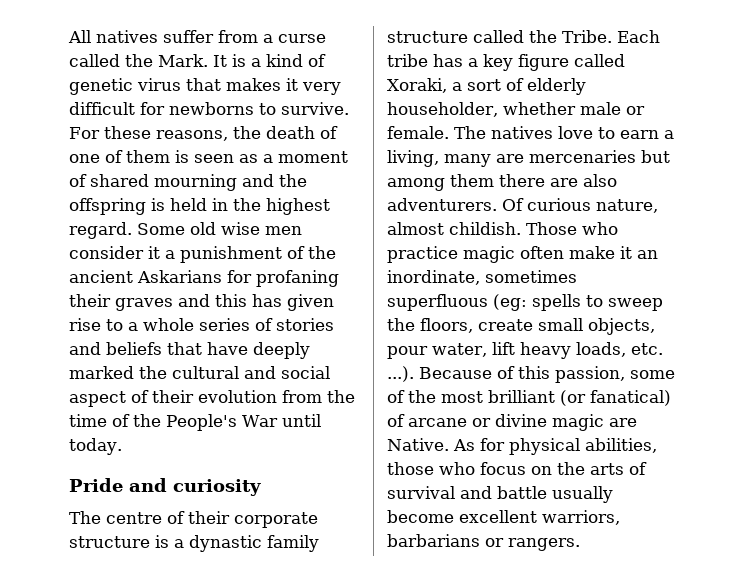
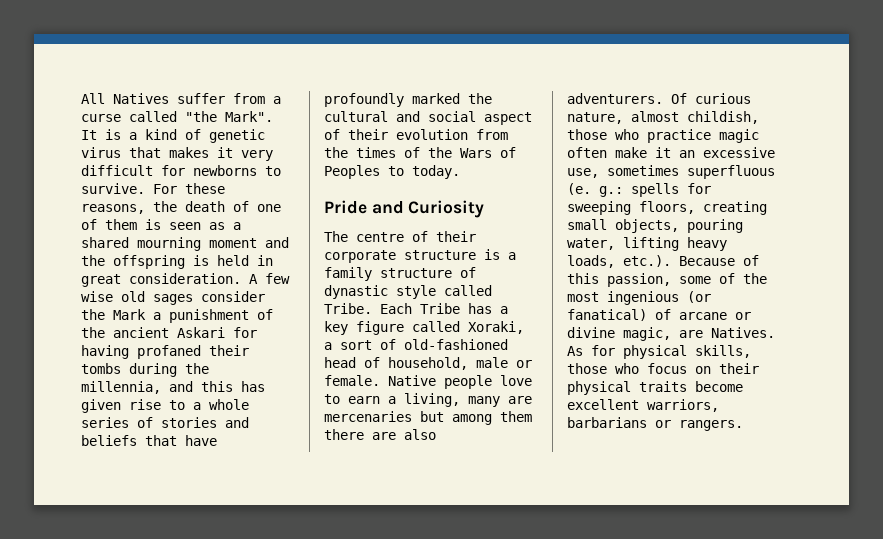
[96,30,158,43] natives -> [113,93,169,104] Natives
[125,54,208,67] the Mark. -> [185,111,273,122] "the Mark".
[278,151,348,163] [69,174,87,187] moment of -> (241, 226) none
(237, 182) none -> [209,238,257,248] moment
[233,198,330,215] [69,222,302,239] [69,246,160,259] the highest regard. Some old wise men consider it -> [81,273,290,287] [81,291,265,305] [81,309,146,320] great consideration. A few wise old sages consider the Mark
[137,270,339,287] [69,294,173,311] Askarians for profaning their graves -> [177,327,257,338] [81,345,249,359] [81,363,209,377] [81,381,161,394] Askari for having profaned their tombs during the millennia,
[253,342,310,359] deeply -> [324,93,404,107] profoundly
[69,414,321,431] time of the People's War until -> [356,147,516,158] [324,165,404,179] times of the Wars of Peoples to
[173,479,261,496] curiosity -> [408,200,485,218] Curiosity
[189,535,262,552] dynastic -> (516, 256) none
[473,30,557,43] called the -> [460,267,476,278] [324,285,492,299] of dynastic style called
[387,54,428,67] tribe -> [420,303,460,314] Tribe
[527,78,586,95] [387,102,576,117] elderly householder, whether -> [404,339,508,350] [324,357,468,370] old-fashioned head of household,
[454,126,553,139] The natives -> [388,375,492,389] Native people
[449,222,577,235] childish. Those -> [687,111,759,124] [567,129,607,140] childish, those
[387,270,577,285] [387,294,663,311] [387,318,655,335] [387,342,663,359] [387,366,414,382] inordinate, sometimes superfluous (eg: spells to sweep the floors, create small objects, pour water, lift heavy loads, etc. ...). -> [703,147,775,158] [567,165,775,179] [567,183,711,197] [567,201,767,215] [567,219,743,233] [567,237,727,251] [567,255,671,268] excessive use, sometimes superfluous (e. g.: spells for sweeping floors, creating small objects, pouring water, lifting heavy loads, etc.).
[488,390,555,403] brilliant -> [607,291,679,305] ingenious
[552,414,637,431] [387,438,449,451] magic are Native. -> [623,327,775,341] magic, are Natives.
[585,438,657,453] abilities, -> [695,345,751,358] skills,
[557,462,647,475] [387,486,613,503] the arts of survival and battle usually -> [719,363,759,374] [567,381,687,395] their physical traits

